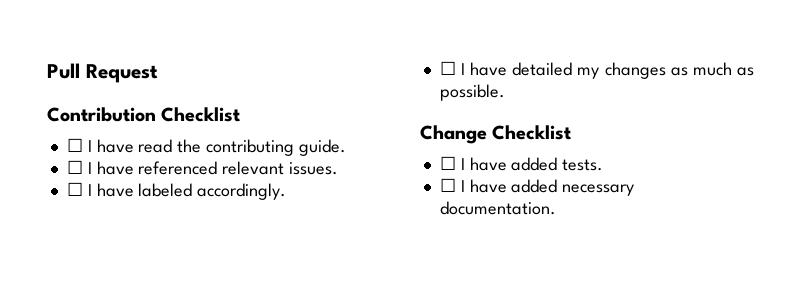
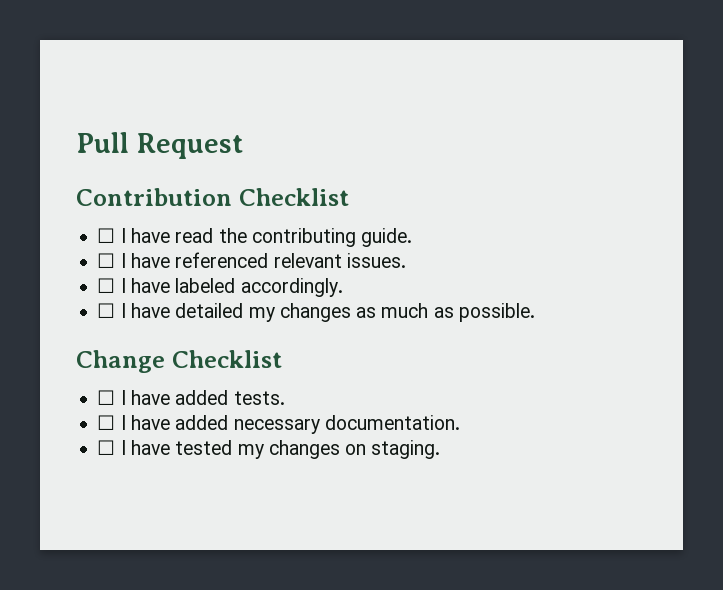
(556, 208) none -> [97,440,441,459] // ☐ I have tested my changes on staging.

